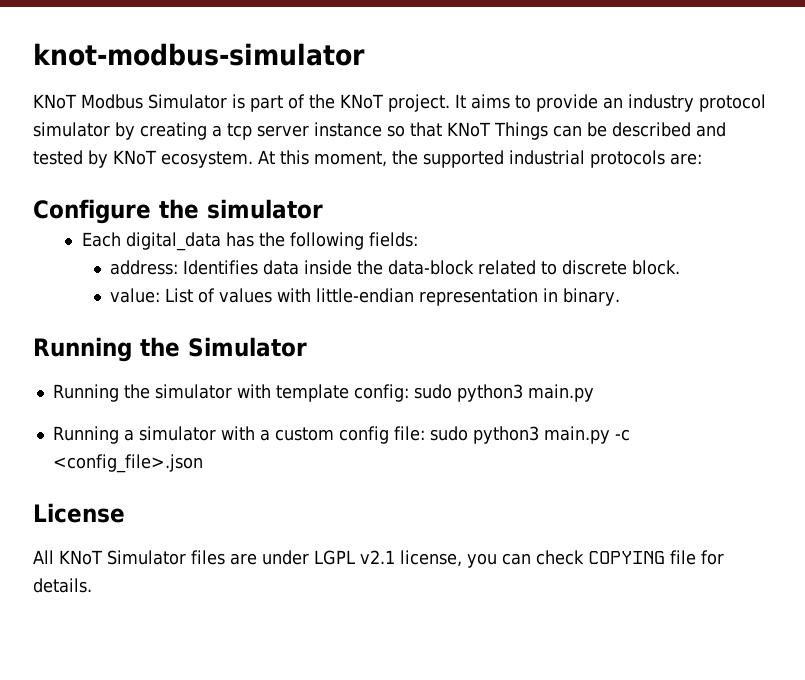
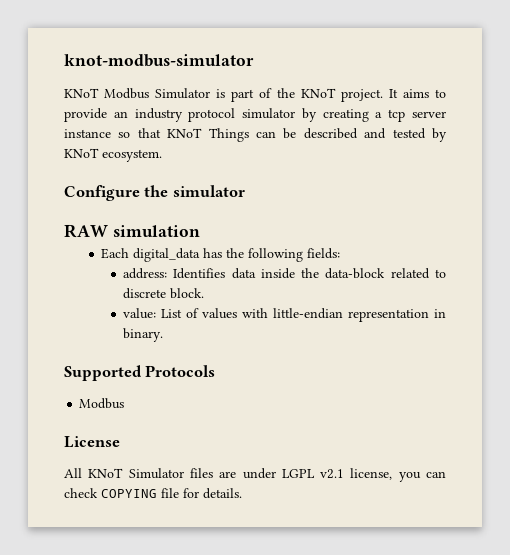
[258,150,702,168] At this moment, the supported industrial protocols are: -> (162, 155) none
(323, 209) none -> [64,224,200,238] // RAW simulation
[33,337,307,362] [52,384,594,402] [52,426,630,444] [52,454,203,473] Running the Simulator // Running the simulator with template config: sudo python3 main.py // Running a simulator with a custom config file: sudo python3 main.py -c <config_file>.json -> [64,365,216,381] [79,398,125,409] Supported Protocols // Modbus

